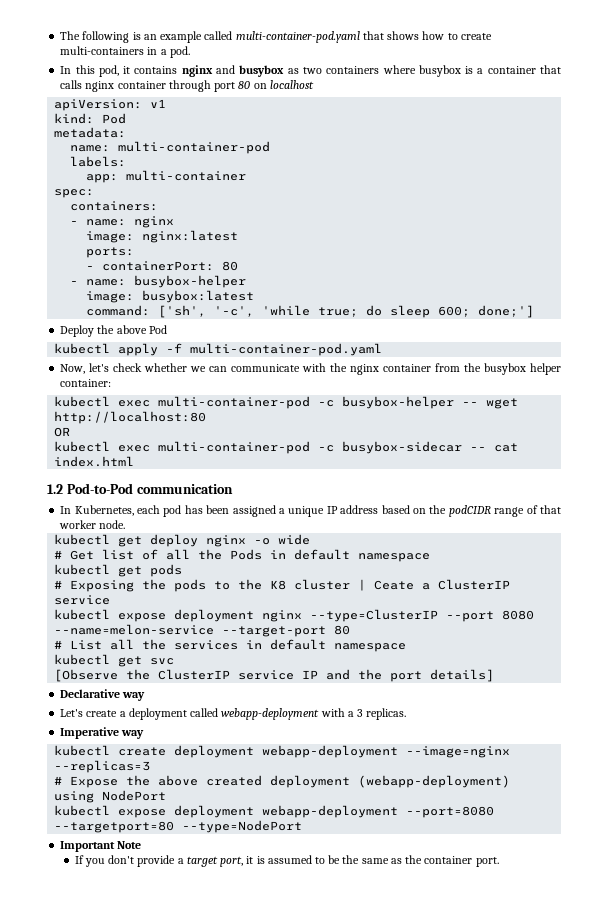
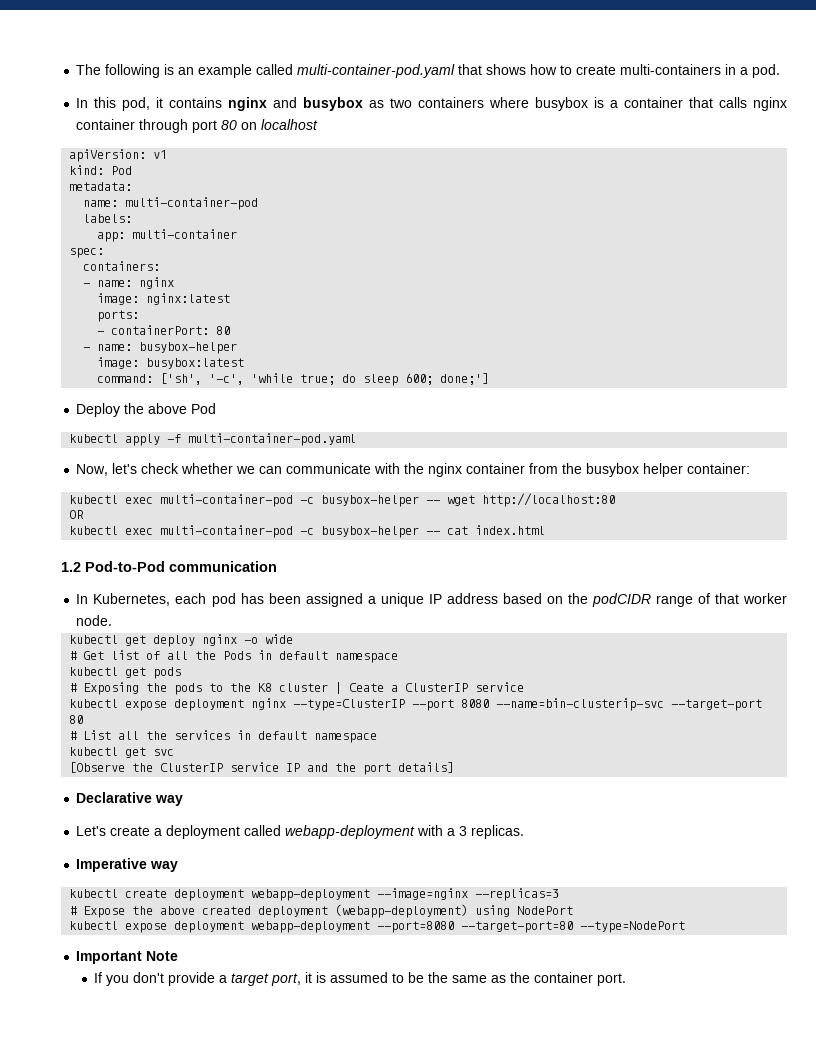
[342,441,463,454] busybox-sidecar -> [321,526,420,538] busybox-helper
[54,624,215,635] --name=melon-service -> [496,698,665,711] --name=bin-clusterip-svc
[54,821,175,833] --targetport=80 -> [461,921,574,933] --target-port=80

